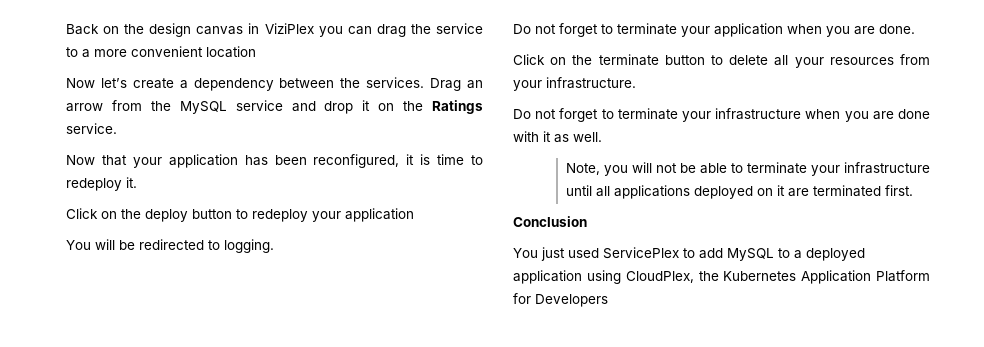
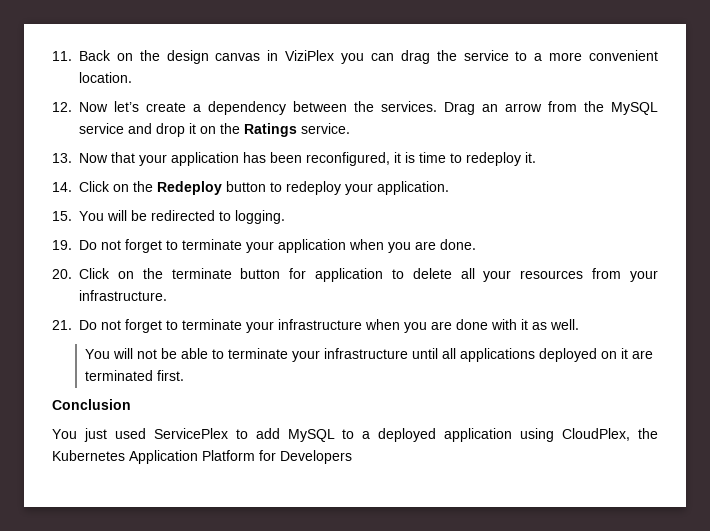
(66, 29) none -> [52,51,72,61] 11.
[206,46,256,58] location // -> [79,72,132,83] [52,102,72,112] location. // 12.
(117, 128) none -> [52,153,72,163] 13.
[66,208,188,222] Click on the deploy -> [52,181,222,195] 14. Click on the Redeploy
[345,208,414,222] application // -> [377,181,449,195] [52,211,72,221] application. // 15.
(274, 246) none -> [52,240,72,250] 19.
(915, 29) none -> [52,269,72,279] 20.
(705, 60) none -> [289,268,384,282] for application
(636, 83) none -> [52,320,72,330] 21.
[565,163,628,176] Note, you -> [84,349,110,359] You

